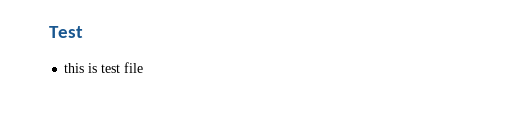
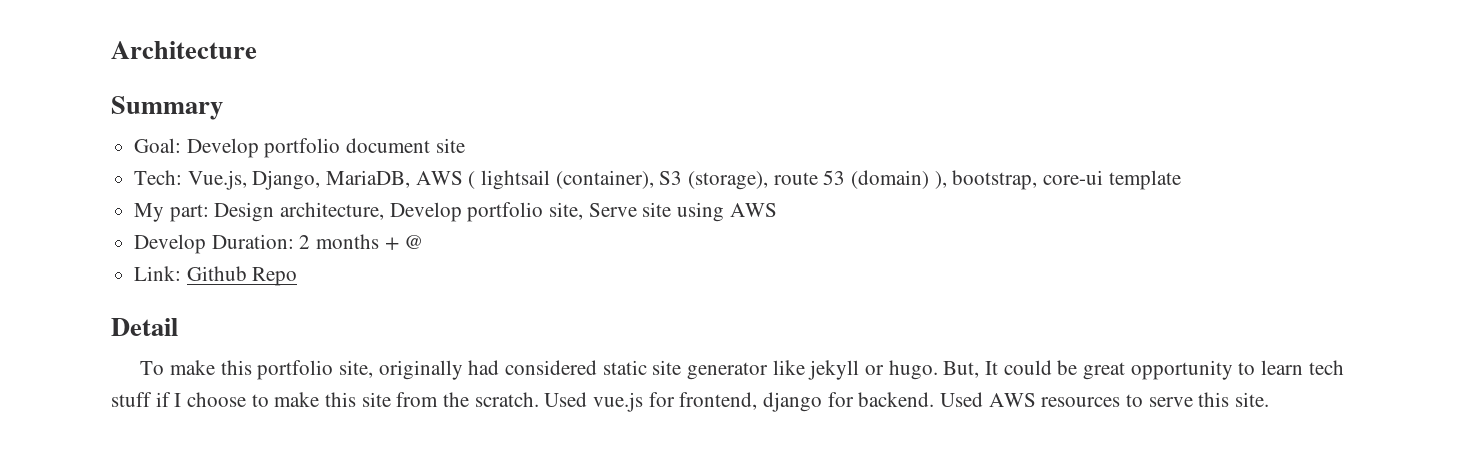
[49,26,83,38] [64,62,144,73] Test // this is test file -> [111,41,257,59] [111,96,223,120] [134,138,465,158] [134,170,1181,190] [134,202,777,222] [134,234,424,254] [134,266,298,286] [111,318,178,336] [140,360,1344,380] [111,392,1270,412] Architecture // Summary // Goal: Develop portfolio document site // Tech: Vue.js, Django, MariaDB, AWS ( lightsail (container), S3 (storage), route 53 (domain) ), bootstrap, core-ui template // My part: Design architecture, Develop portfolio site, Serve site using AWS // Develop Duration: 2 months + @ // Link: Github Repo // Detail // To make this portfolio site, originally had considered static site generator like jekyll or hugo. But, It could be great opportunity to learn tech stuff if I choose to make this site from the scratch. Used vue.js for frontend, django for backend. Used AWS resources to serve this site.

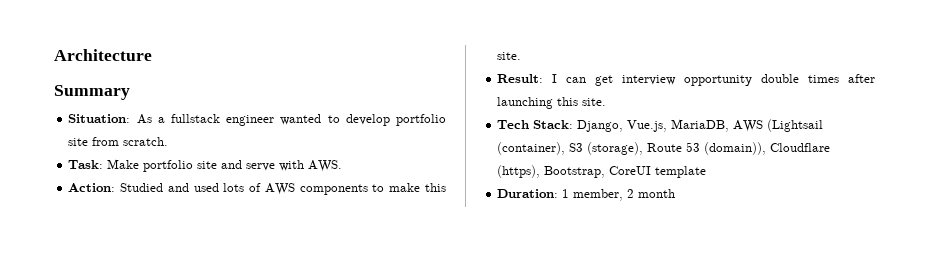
[134,138,465,158] [134,170,1181,190] [134,202,777,222] [134,234,424,254] [134,266,298,286] [111,318,178,336] [140,360,1344,380] [111,392,1270,412] Goal: Develop portfolio document site // Tech: Vue.js, Django, MariaDB, AWS ( lightsail (container), S3 (storage), route 53 (domain) ), bootstrap, core-ui template // My part: Design architecture, Develop portfolio site, Serve site using AWS // Develop Duration: 2 months + @ // Link: Github Repo // Detail // To make this portfolio site, originally had considered static site generator like jekyll or hugo. But, It could be great opportunity to learn tech stuff if I choose to make this site from the scratch. Used vue.js for frontend, django for backend. Used AWS resources to serve this site. -> [68,114,446,126] [68,137,169,146] [68,159,343,172] [68,183,446,195] [497,52,522,60] [497,74,875,86] [497,97,607,109] [497,119,824,132] [497,142,831,155] [497,165,707,178] [497,189,676,201] Situation: As a fullstack engineer wanted to develop portfolio site from scratch. // Task: Make portfolio site and serve with AWS. // Action: Studied and used lots of AWS components to make this site. // Result: I can get interview opportunity double times after launching this site. // Tech Stack: Django, Vue.js, MariaDB, AWS (Lightsail (container), S3 (storage), Route 53 (domain)), Cloudflare (https), Bootstrap, CoreUI template // Duration: 1 member, 2 month

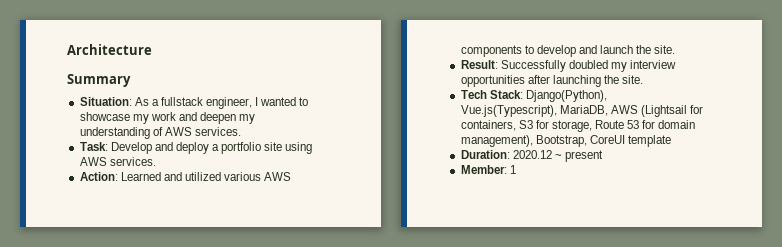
[226,114,446,126] [68,137,169,146] [68,159,343,172] [68,183,446,195] [497,52,522,60] [497,74,840,86] engineer wanted to develop portfolio site from scratch. // Task: Make portfolio site and serve with AWS. // Action: Studied and used lots of AWS components to make this site. // Result: I can get interview opportunity double times -> [206,97,309,109] [79,112,256,124] [79,127,241,139] [79,142,313,154] [79,157,156,166] [79,172,292,181] [460,45,676,57] [460,60,677,72] [460,75,525,87] engineer, I wanted to showcase my work and deepen my understanding of AWS services. // Task: Develop and deploy a portfolio site using AWS services. // Action: Learned and utilized various AWS components to develop and launch the site. // Result: Successfully doubled my interview opportunities
[557,97,579,106] this -> [603,75,619,84] the
[577,120,668,132] Django, Vue.js, -> [525,90,607,102] [460,105,557,117] Django(Python), Vue.js(Typescript),
[497,142,831,155] [497,165,541,178] (container), S3 (storage), Route 53 (domain)), Cloudflare (https), -> [690,105,704,114] [460,120,696,132] [460,135,533,147] for containers, S3 for storage, Route 53 for domain management),
[562,189,676,201] 1 member, 2 month -> [512,150,603,162] [460,165,516,174] 2020.12 ~ present // Member: 1

